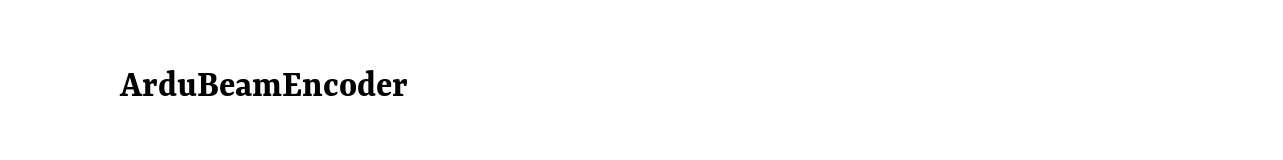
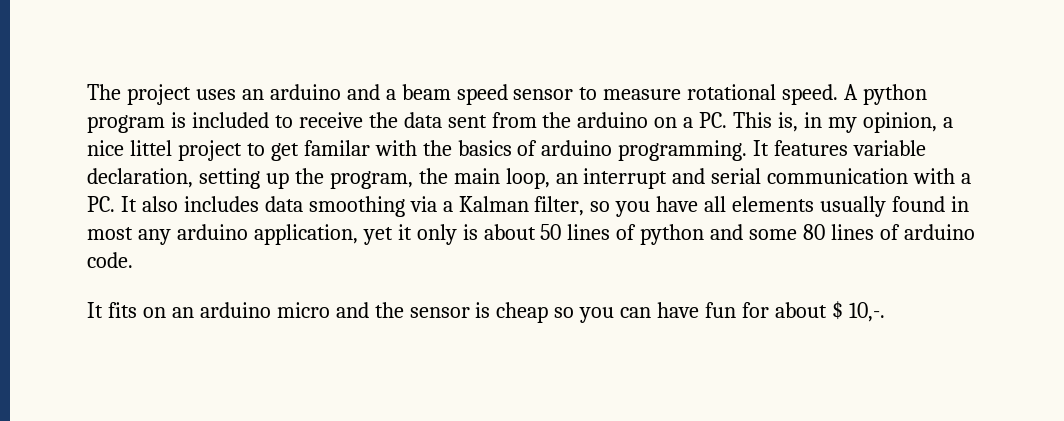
[119,70,408,96] ArduBeamEncoder -> [87,84,928,105] [87,112,953,133] [87,140,927,161] [87,168,972,189] [87,196,969,217] [87,224,975,245] [87,252,133,268] [87,301,885,323] The project uses an arduino and a beam speed sensor to measure rotational speed. A python program is included to receive the data sent from the arduino on a PC. This is, in my opinion, a nice littel project to get familar with the basics of arduino programming. It features variable declaration, setting up the program, the main loop, an interrupt and serial communication with a PC. It also includes data smoothing via a Kalman filter, so you have all elements usually found in most any arduino application, yet it only is about 50 lines of python and some 80 lines of arduino code. // It fits on an arduino micro and the sensor is cheap so you can have fun for about $ 10,-.

